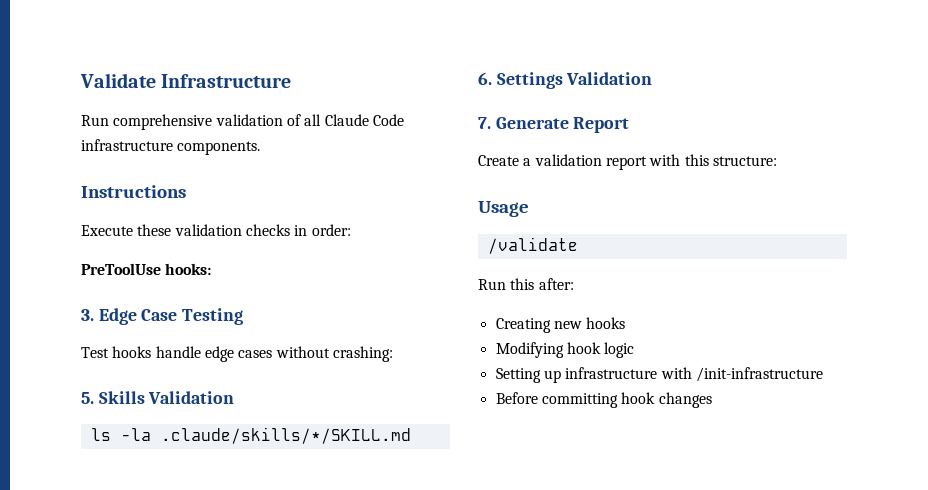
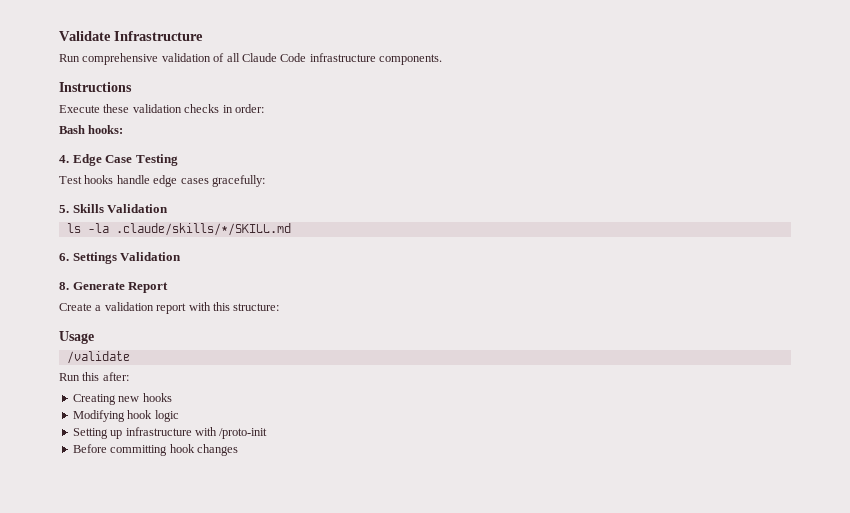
[81,263,161,275] PreToolUse -> [59,125,85,134] Bash
[81,309,94,321] 3. -> [59,155,69,163] 4.
[275,346,393,362] without crashing: -> [211,175,265,187] gracefully:
[478,117,491,129] 7. -> [59,282,69,290] 8.
[695,367,823,382] /init-infrastructure -> [219,428,268,439] /proto-init

